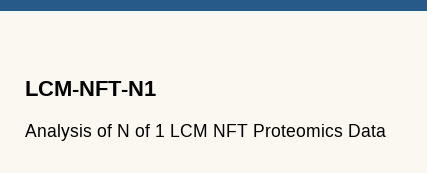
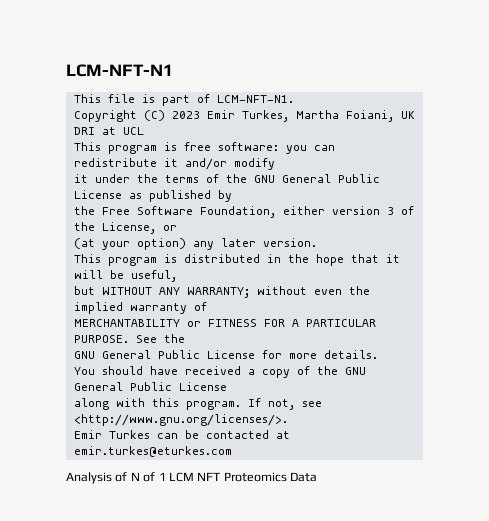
(156, 88) none -> [73,94,294,106] [73,110,415,122] [73,127,144,135] [73,142,335,154] [73,158,275,170] [73,174,380,183] [73,190,232,202] [73,206,414,218] [73,222,177,234] [73,238,317,250] [73,254,400,266] [73,270,177,282] [73,286,370,298] [73,302,207,314] [73,319,376,327] [73,334,185,343] [73,350,378,359] [73,366,366,378] [73,382,227,391] [73,398,322,410] [73,414,288,426] [73,430,290,439] [73,446,232,457] // This file is part of LCM-NFT-N1. // Copyright (C) 2023 Emir Turkes, Martha Foiani, UK DRI at UCL // This program is free software: you can redistribute it and/or modify // it under the terms of the GNU General Public License as published by // the Free Software Foundation, either version 3 of the License, or // (at your option) any later version. // This program is distributed in the hope that it will be useful, // but WITHOUT ANY WARRANTY; without even the implied warranty of // MERCHANTABILITY or FITNESS FOR A PARTICULAR PURPOSE. See the // GNU General Public License for more details. // You should have received a copy of the GNU General Public License // along with this program. If not, see <http://www.gnu.org/licenses/>. // Emir Turkes can be contacted at emir.turkes@eturkes.com

